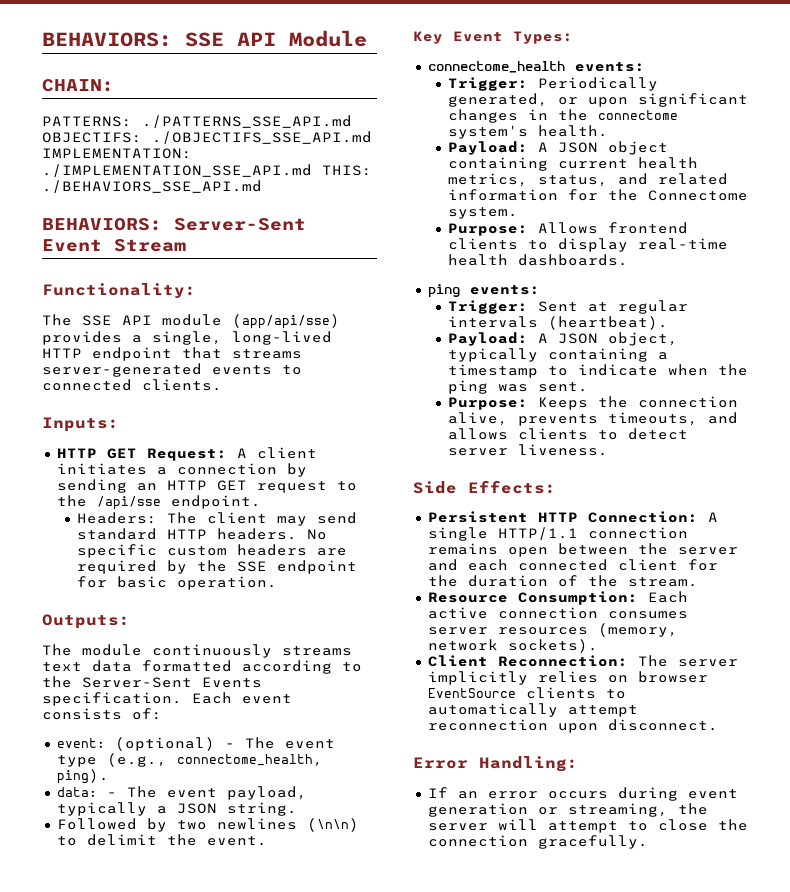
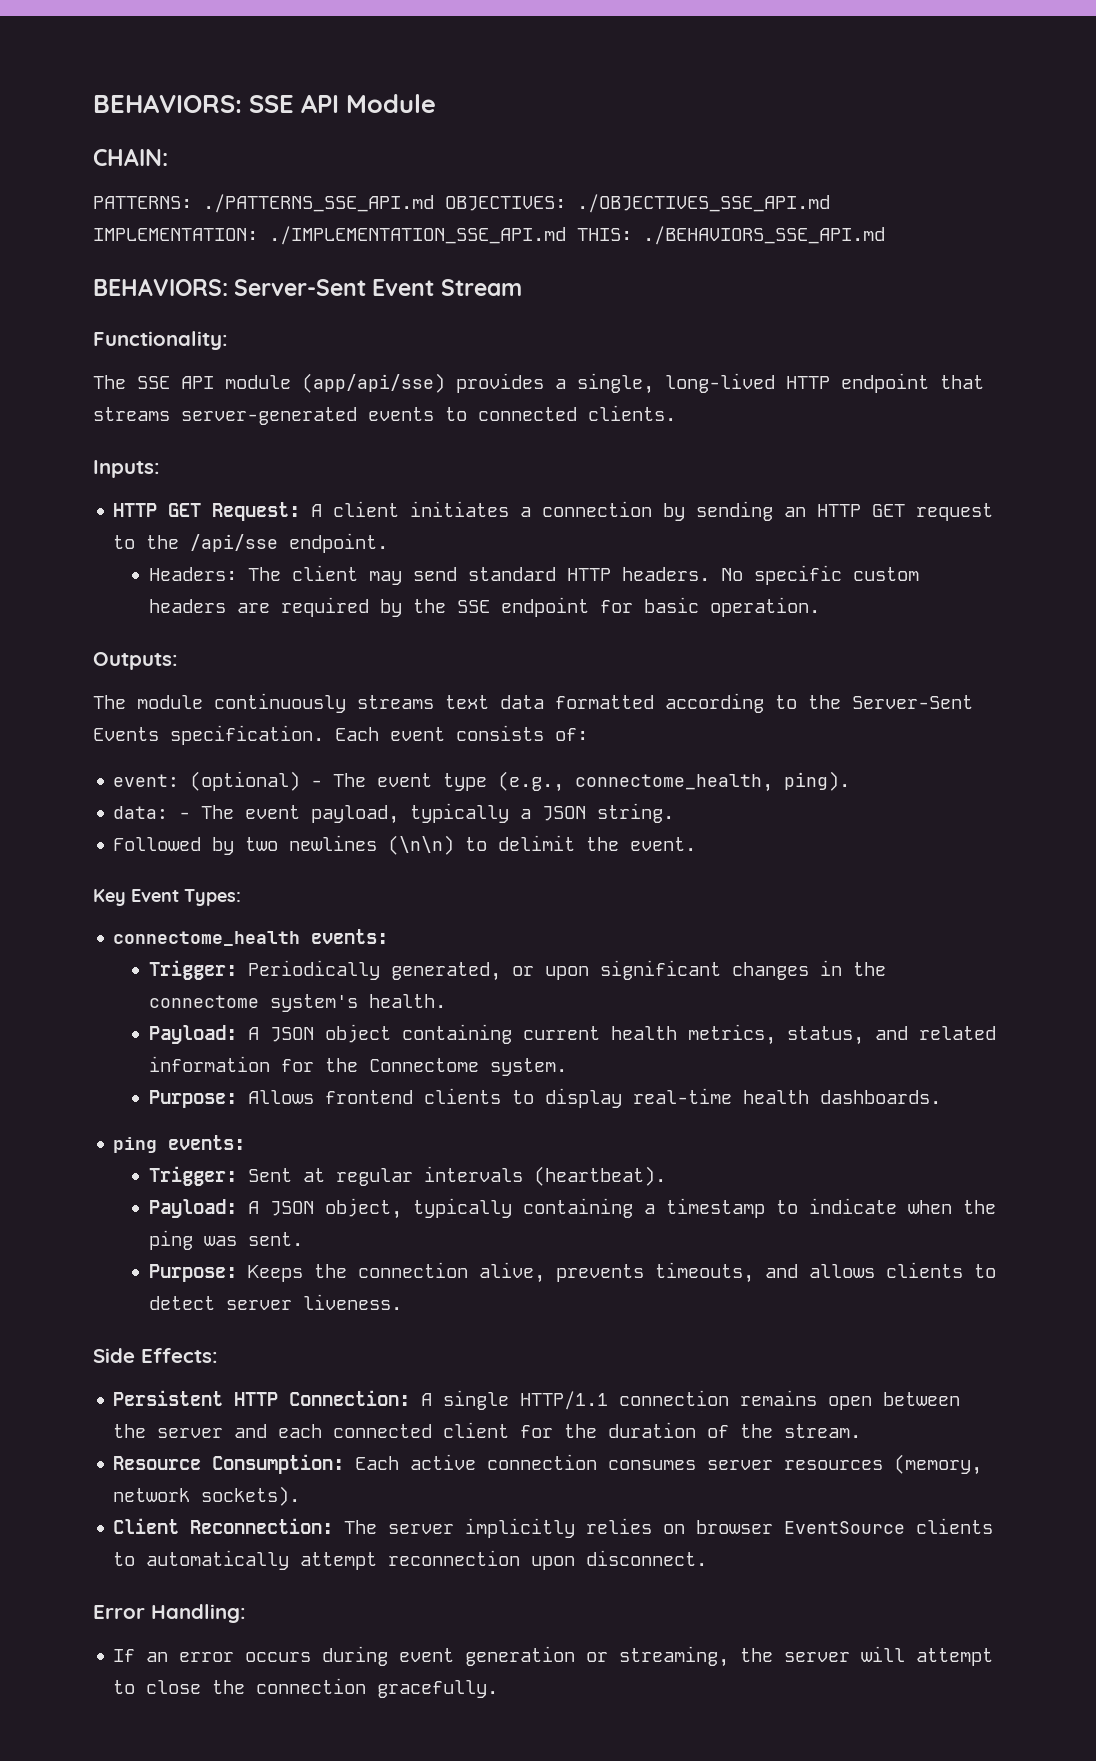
[42,131,372,144] OBJECTIFS: ./OBJECTIFS_SSE_API.md -> [445,194,830,213] OBJECTIVES: ./OBJECTIVES_SSE_API.md

